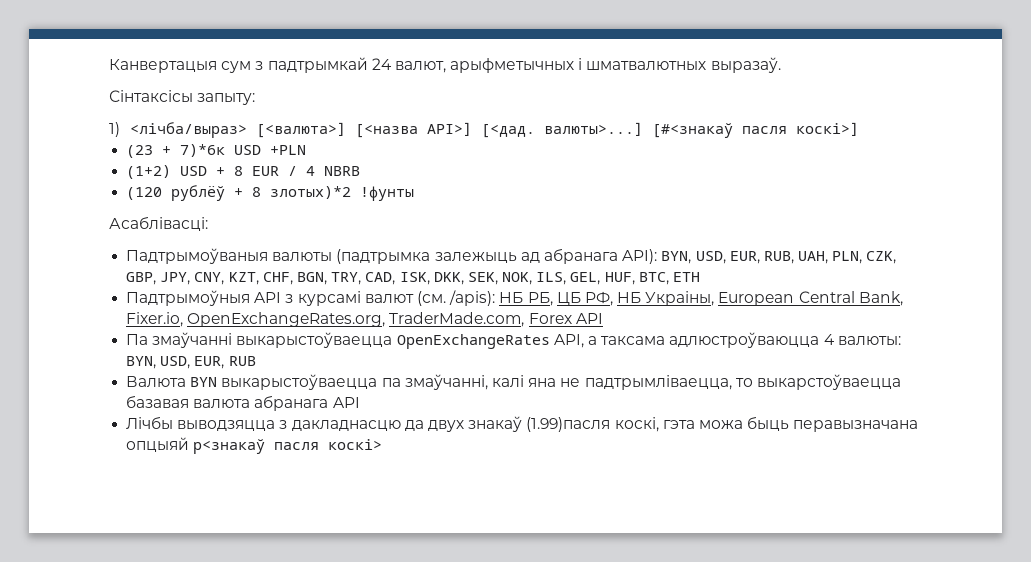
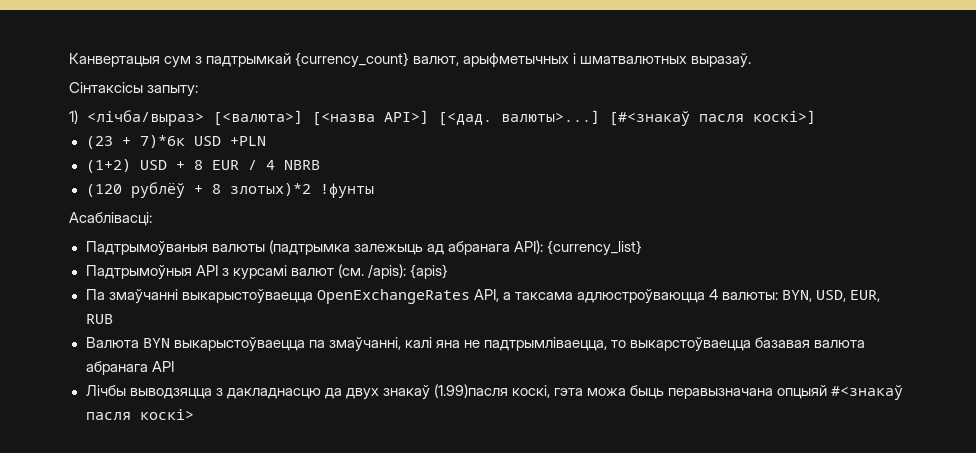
[371,58,392,70] 24 -> [295,52,410,68] {currency_count}
[661,251,897,264] [126,272,701,285] BYN, USD, EUR, RUB, UAH, PLN, CZK, GBP, JPY, CNY, KZT, CHF, BGN, TRY, CAD, ISK, DKK, SEK, NOK, ILS, GEL, HUF, BTC, ETH -> [546,240,642,256] {currency_list}
[499,291,903,306] [126,312,603,327] НБ РБ, ЦБ РФ, НБ Украіны, European Central Bank, Fixer.io, OpenExchangeRates.org, TraderMade.com, Forex API -> [409,264,448,279] {apis}
[193,439,266,454] p<знакаў -> [831,385,904,400] #<знакаў

